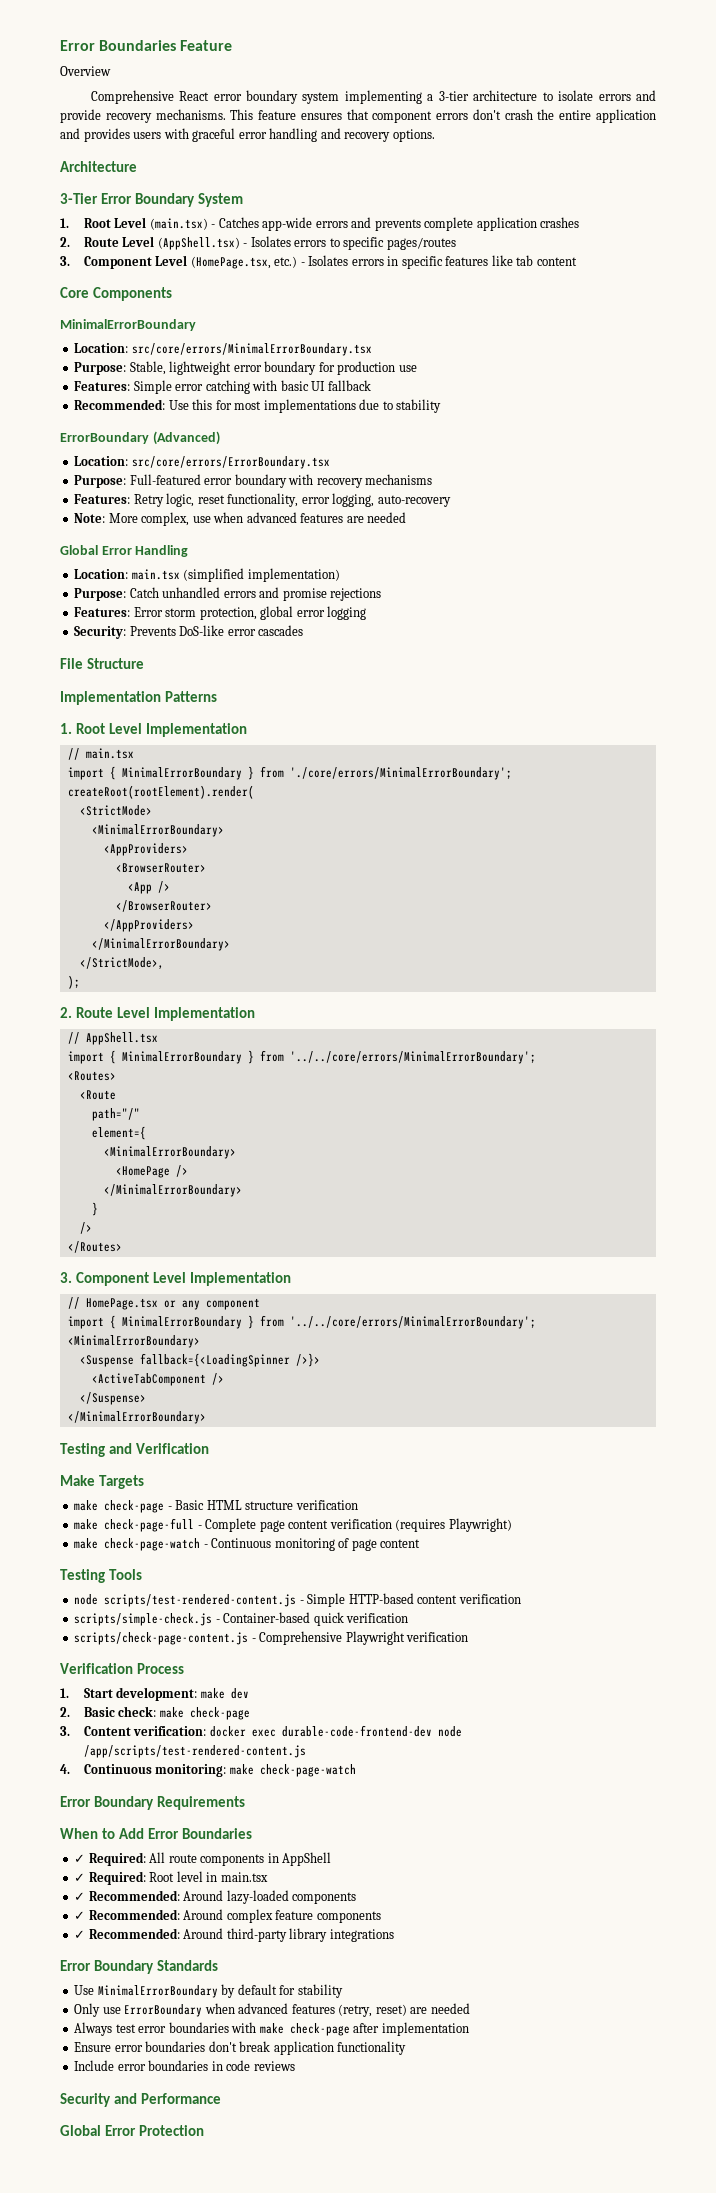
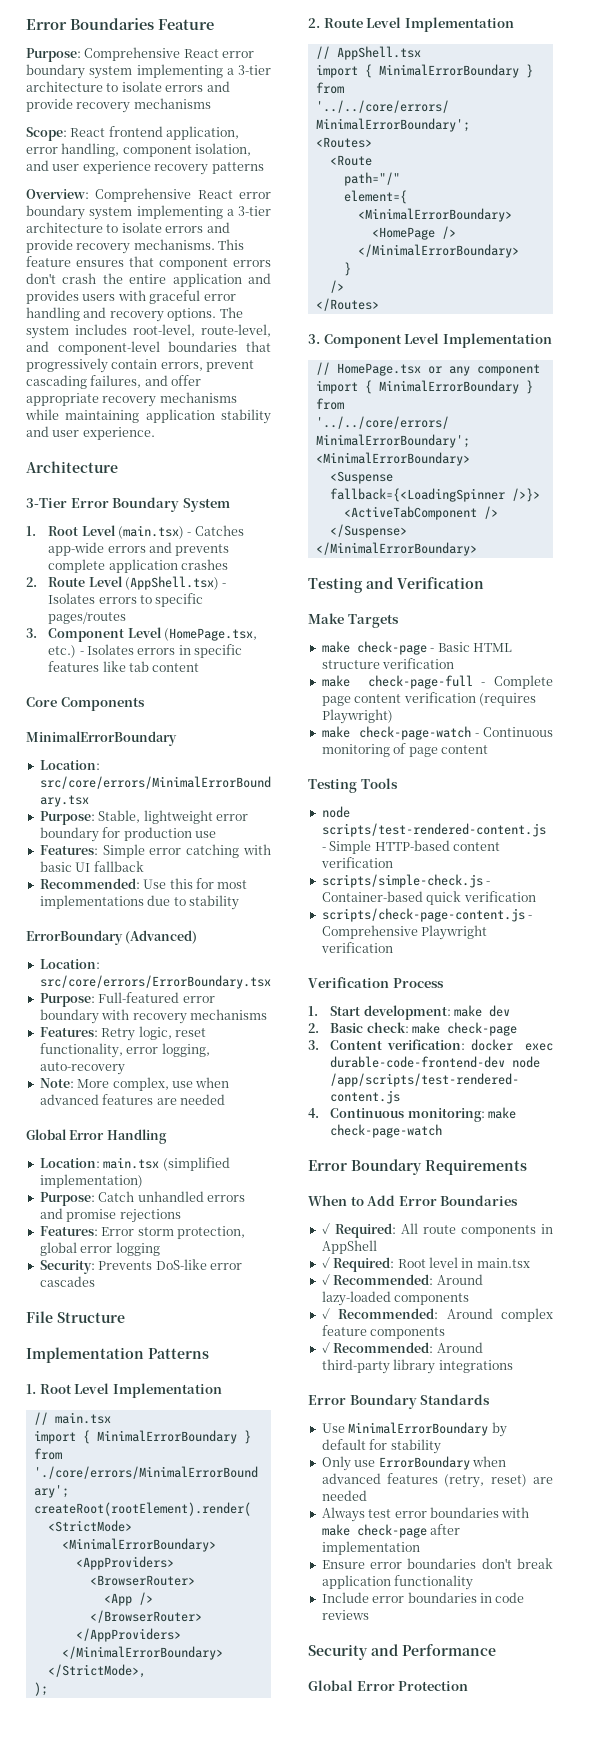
[60,66,111,76] Overview // -> [26,47,255,62] [26,64,271,79] [26,81,230,92] [26,98,211,113] [26,126,240,141] [26,143,252,157] [26,160,264,175] [26,189,89,199] Purpose: Comprehensive React error boundary system implementing a 3-tier architecture to isolate errors and provide recovery mechanisms // Scope: React frontend application, error handling, component isolation, and user experience recovery patterns // Overview:
(435, 135) none -> [219,307,243,318] [26,324,271,339] [26,341,271,355] [26,358,255,373] [26,375,202,389] [26,392,237,407] [25,409,271,424] [26,426,155,440] The system includes root-level, route-level, and component-level boundaries that progressively contain errors, prevent cascading failures, and offer appropriate recovery mechanisms while maintaining application stability and user experience.

